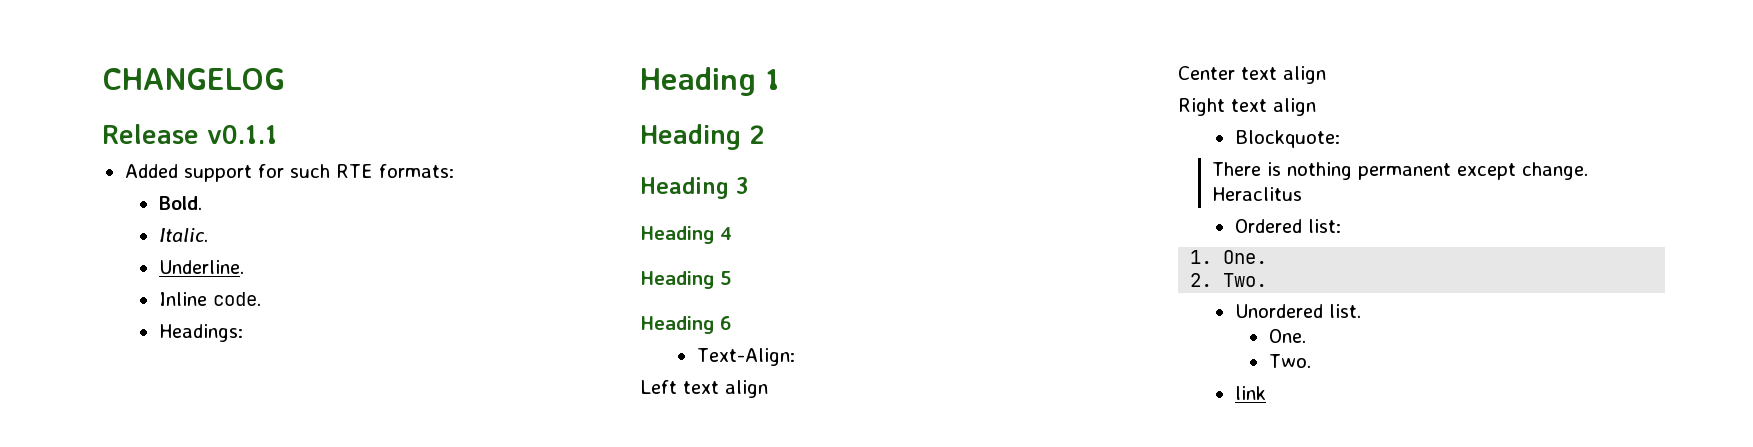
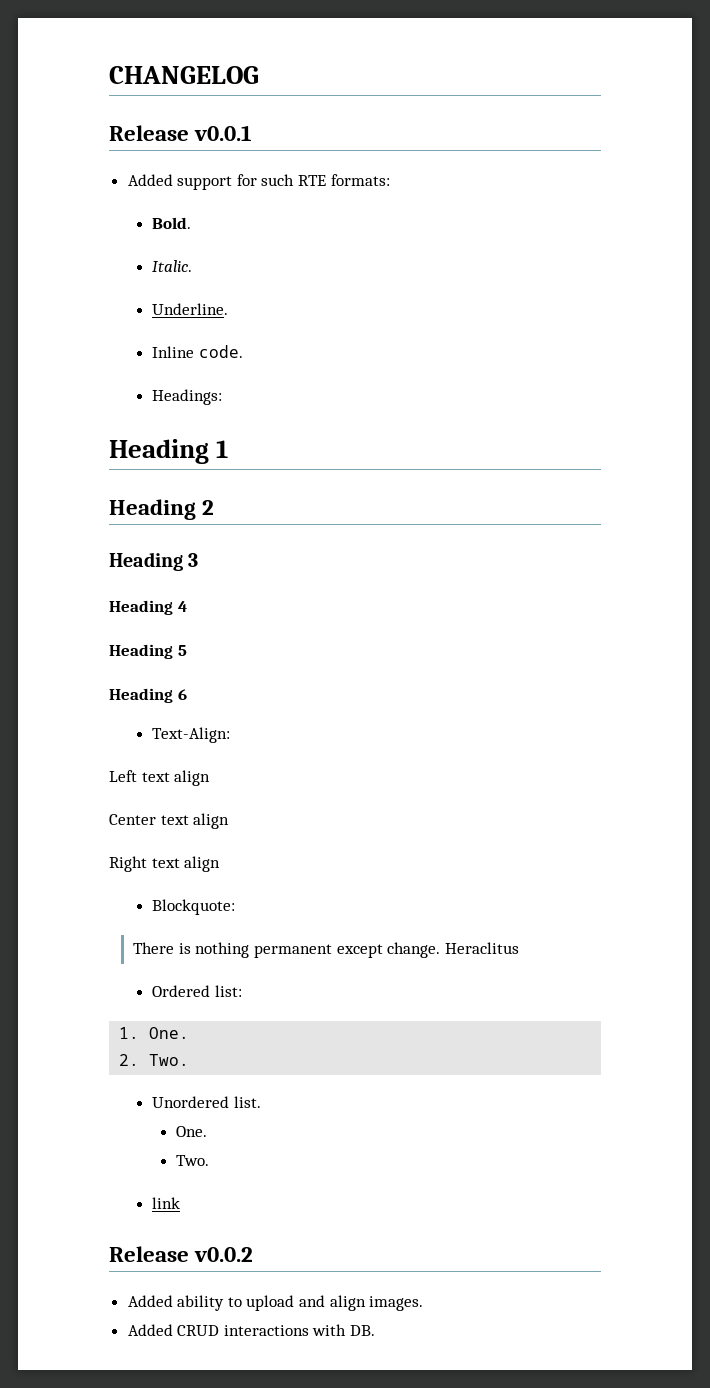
[207,125,278,144] v0.1.1 -> [194,125,253,141] v0.0.1
(1266, 393) none -> [109,1246,254,1262] [127,1295,424,1311] [127,1324,376,1336] // Release v0.0.2 // Added ability to upload and align images. // Added CRUD interactions with DB.

